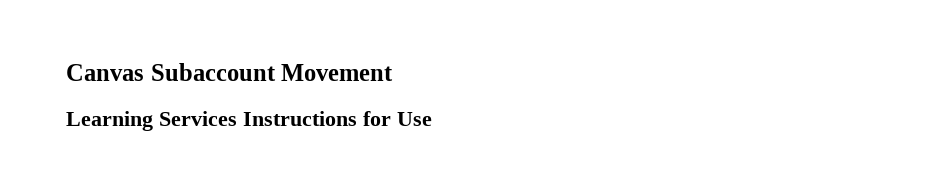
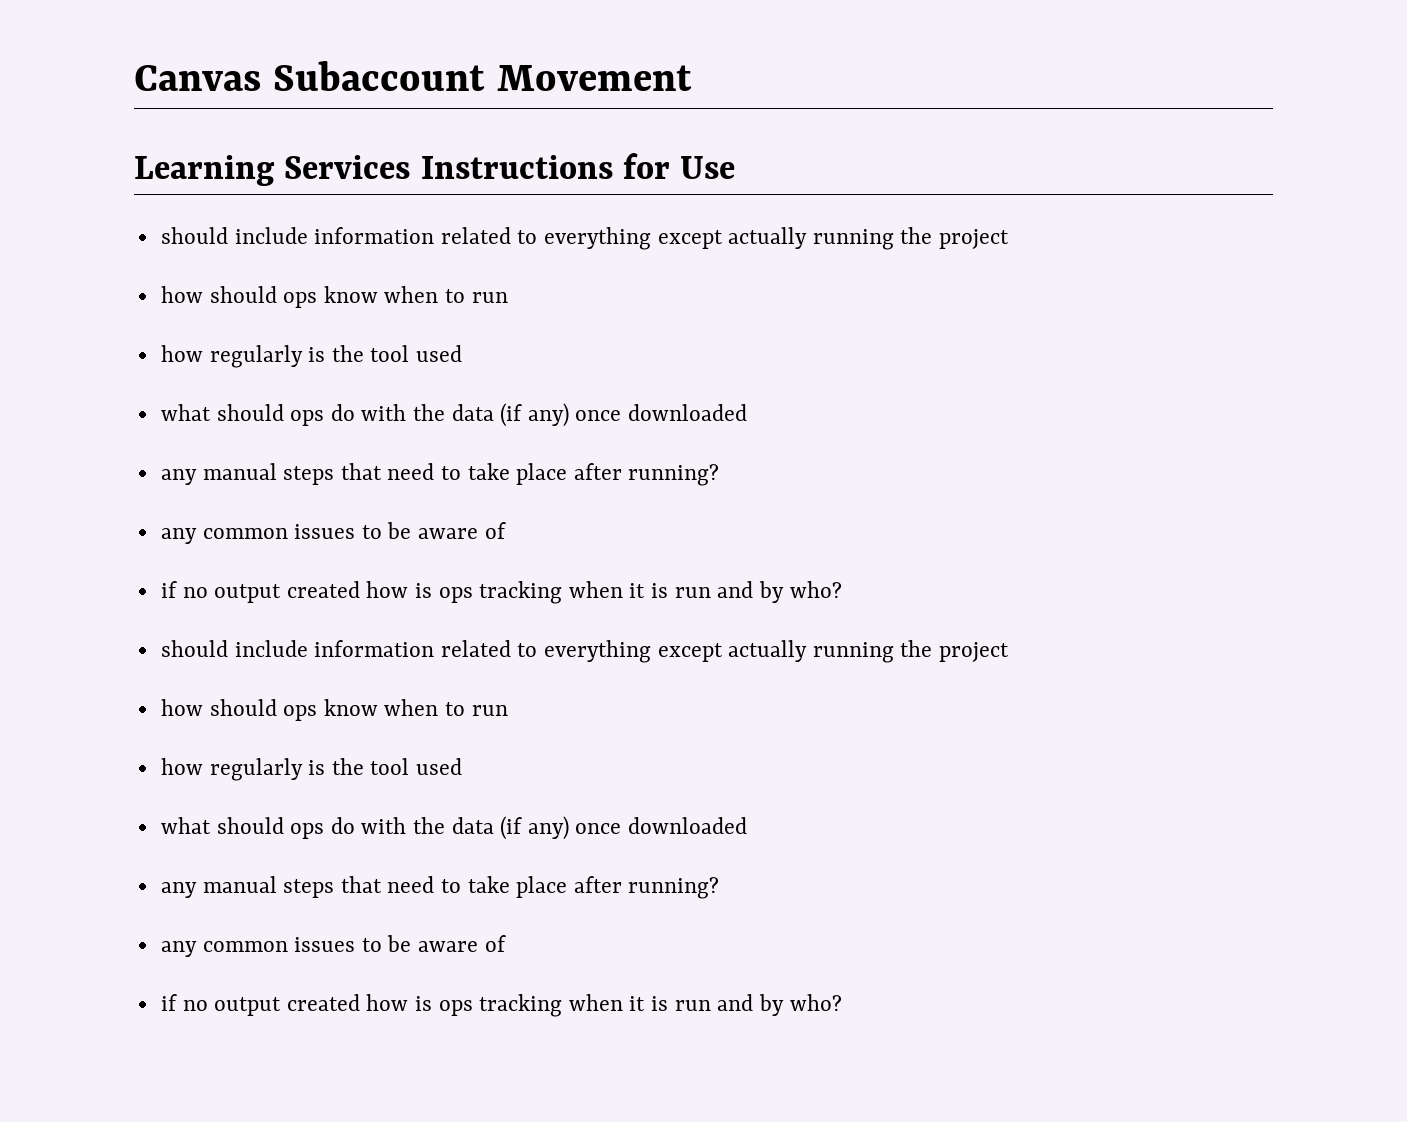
(432, 119) none -> [160,227,1010,250] [160,286,508,308] [160,345,463,368] [160,403,748,427] [160,463,720,486] [160,522,506,544] [160,581,842,604] [160,640,1010,663] [160,699,508,721] [160,758,463,781] [160,816,748,840] [160,876,720,899] [160,935,506,957] [160,994,842,1017] // should include information related to everything except actually running the project // how should ops know when to run // how regularly is the tool used // what should ops do with the data (if any) once downloaded // any manual steps that need to take place after running? // any common issues to be aware of // if no output created how is ops tracking when it is run and by who? // should include information related to everything except actually running the project // how should ops know when to run // how regularly is the tool used // what should ops do with the data (if any) once downloaded // any manual steps that need to take place after running? // any common issues to be aware of // if no output created how is ops tracking when it is run and by who?

